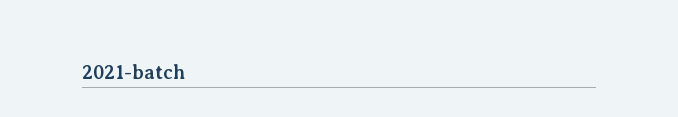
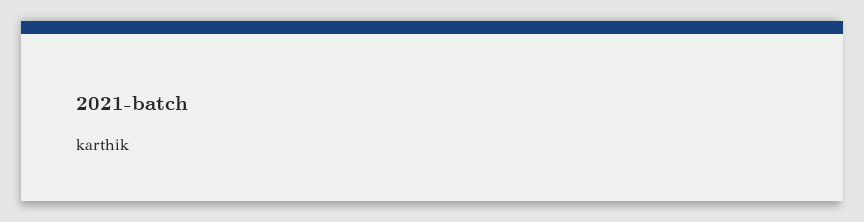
(185, 71) none -> [76,139,130,150] // karthik

